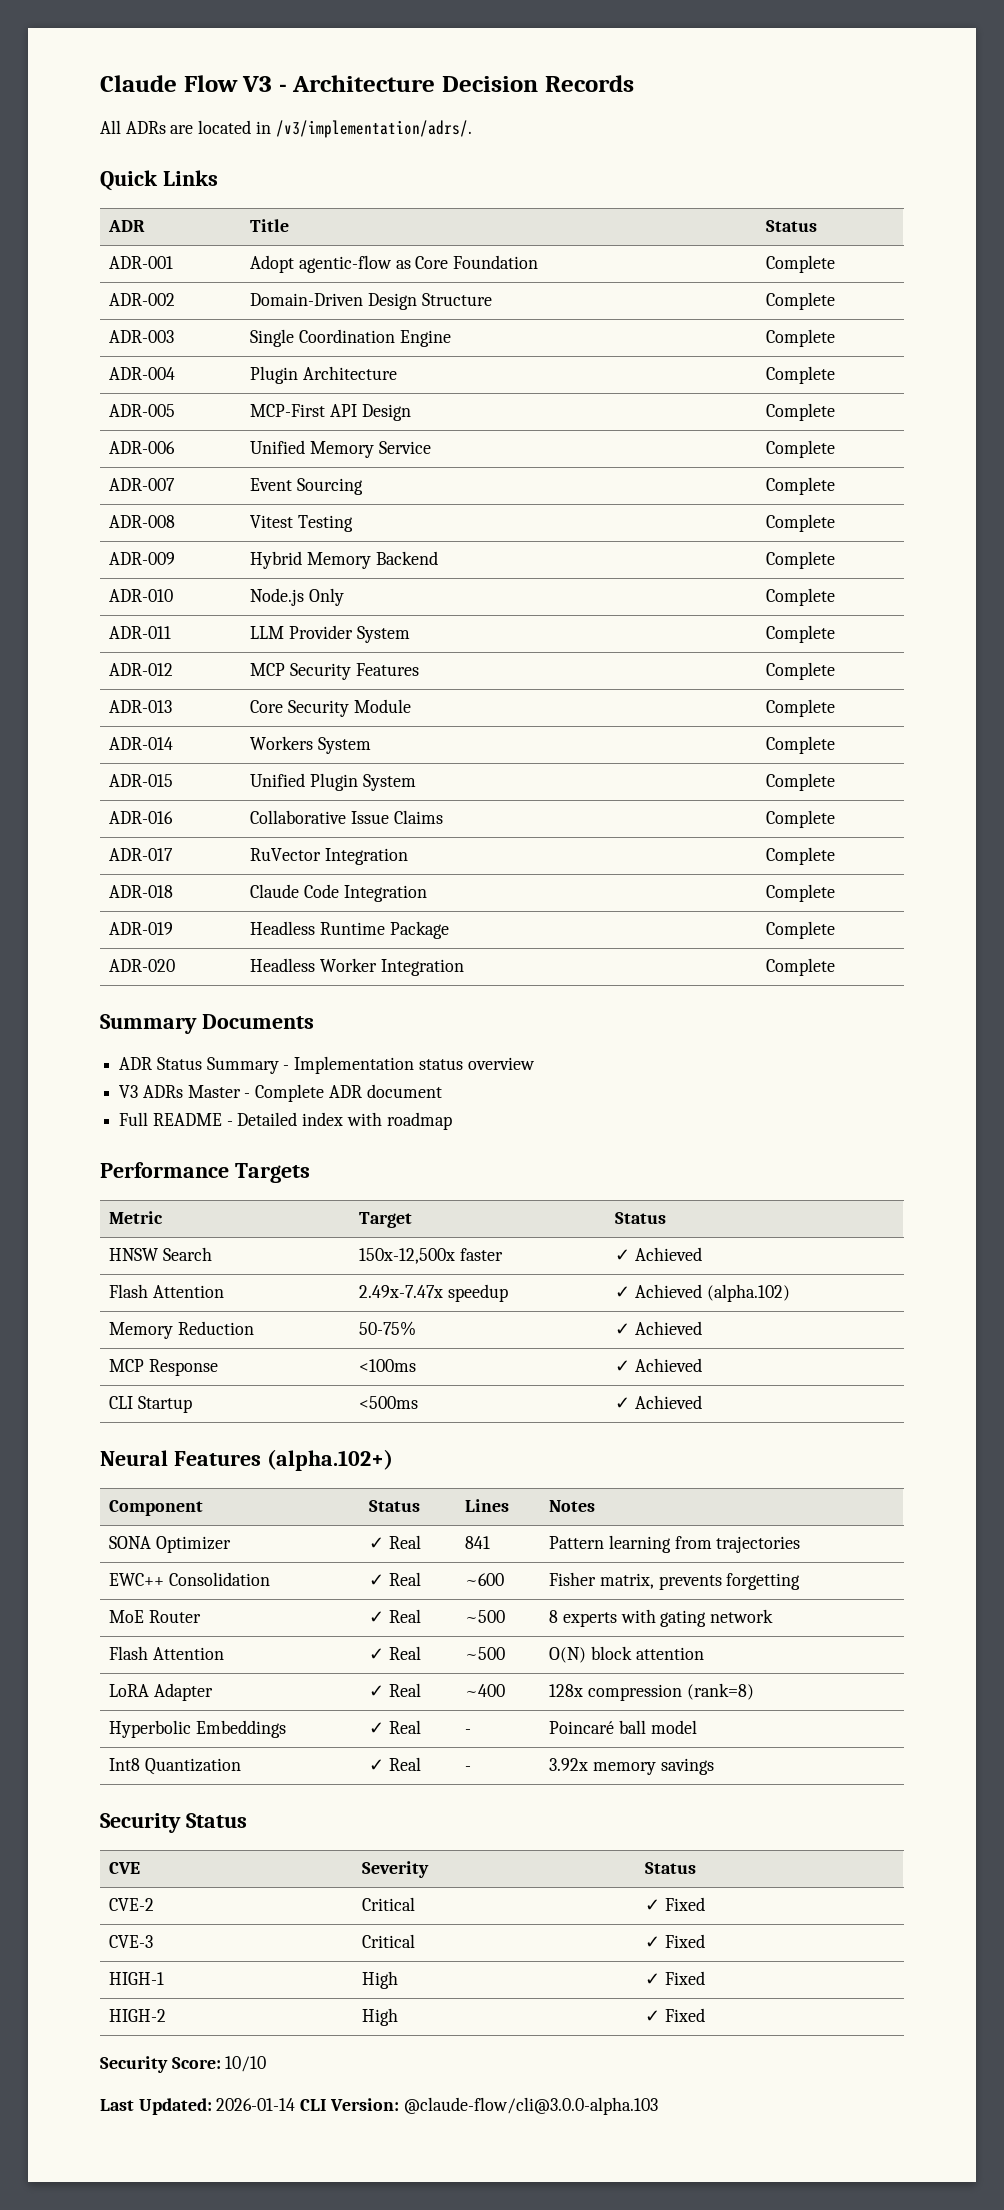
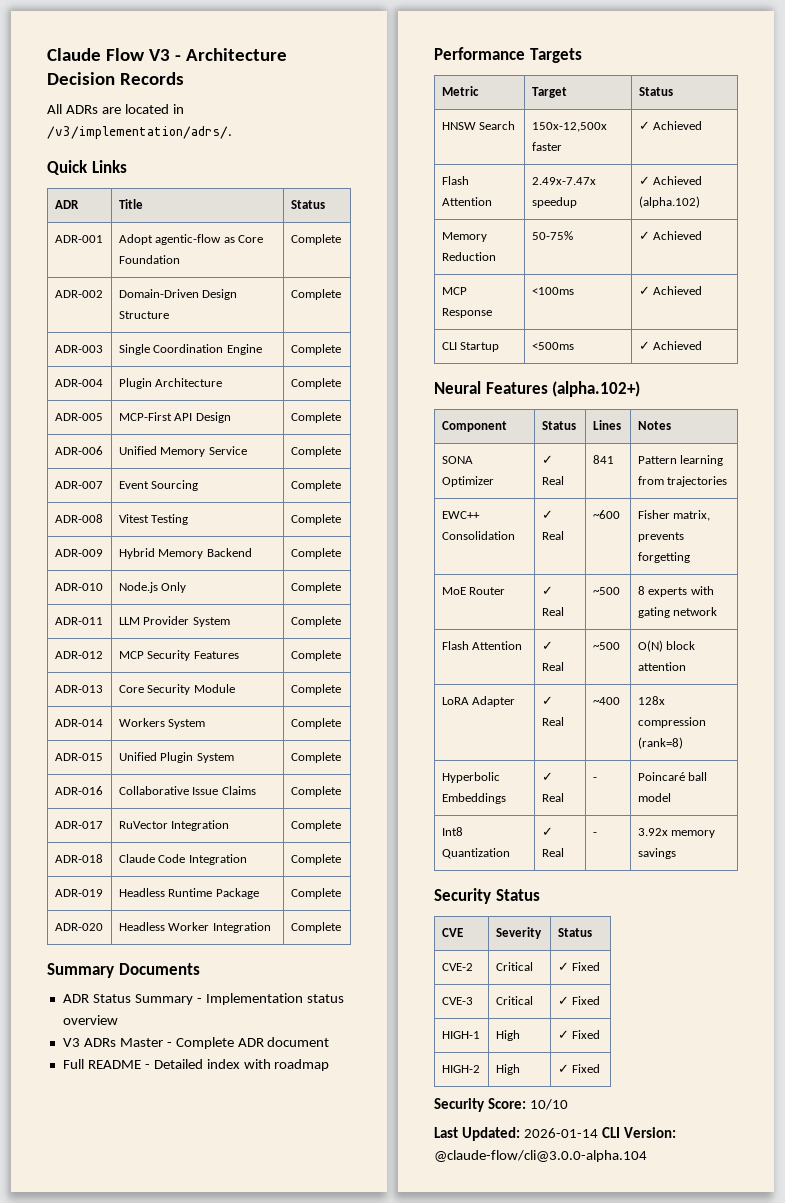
[403,2097,658,2115] @claude-flow/cli@3.0.0-alpha.103 -> [434,1150,647,1162] @claude-flow/cli@3.0.0-alpha.104

